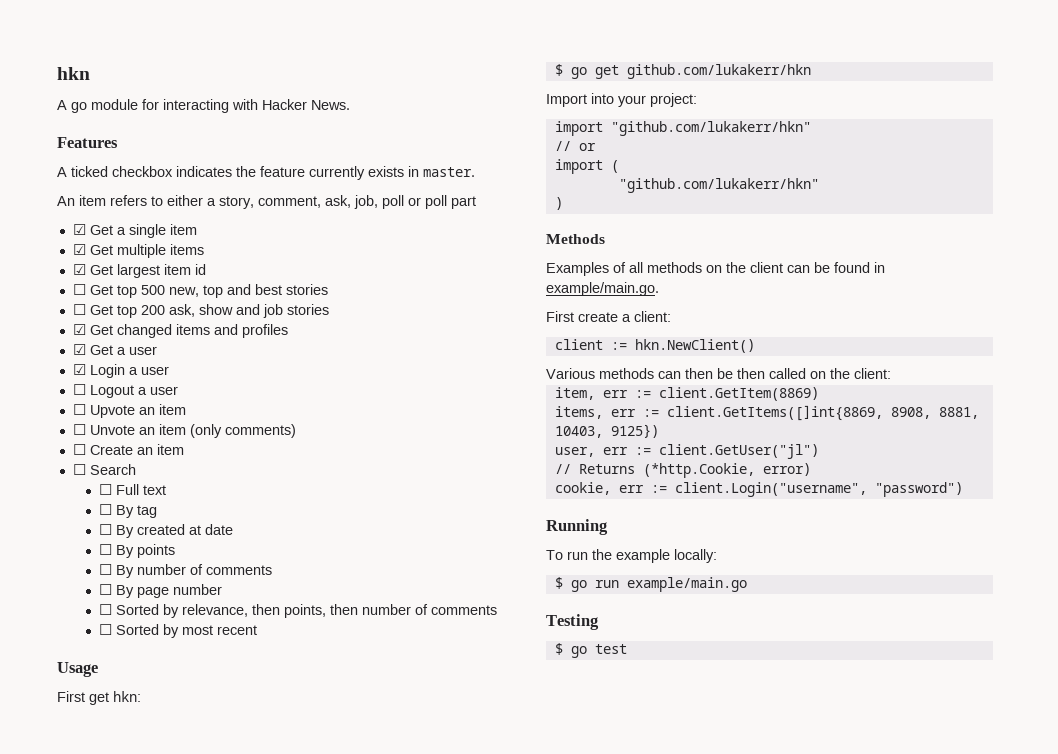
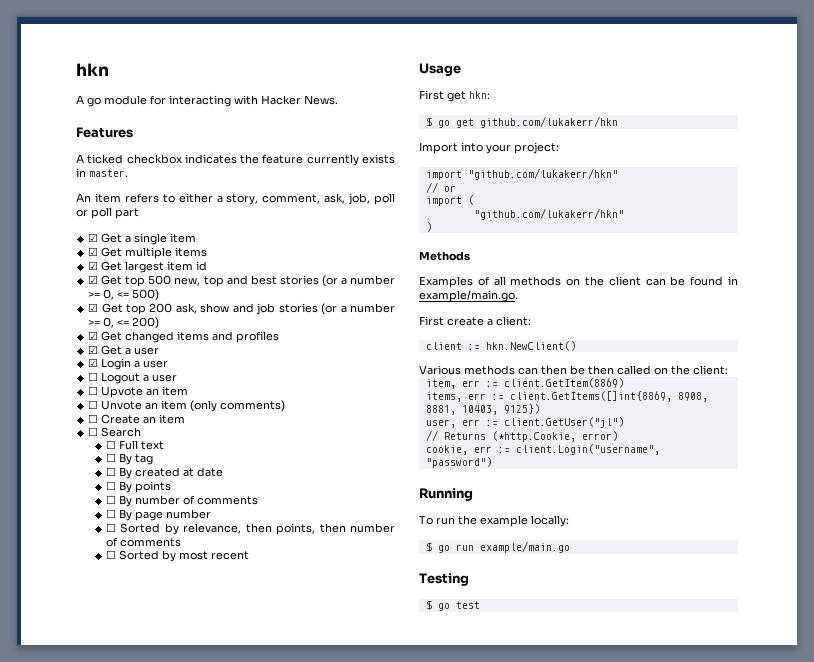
[72,284,86,295] ☐ -> [88,275,99,284] ☑
[72,304,86,315] // ☐ -> [321,275,395,287] [88,289,160,301] [88,303,99,312] (or a number >= 0, <= 500) // ☑
(329, 309) none -> [321,303,395,315] [88,317,160,329] (or a number >= 0, <= 200)

